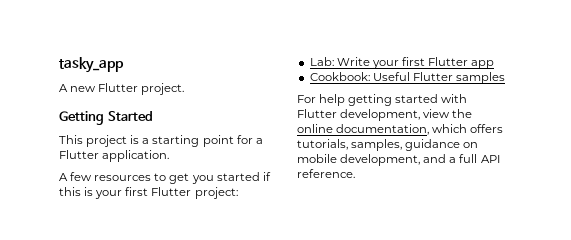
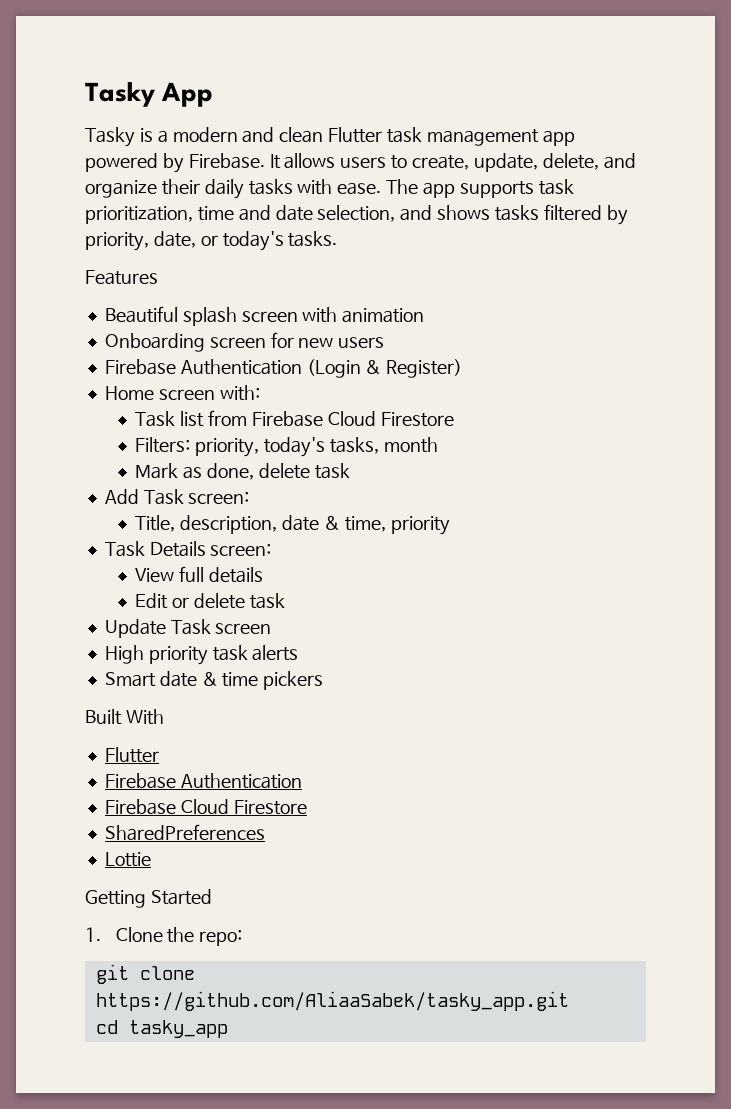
[59,57,124,73] [59,83,185,95] [59,111,153,125] [59,135,263,147] [59,150,170,162] [59,172,271,184] [59,187,238,199] [309,57,495,69] [309,72,505,84] [297,94,468,106] [297,109,473,121] [297,124,504,135] [297,139,479,151] [297,154,500,166] [297,169,355,178] tasky_app // A new Flutter project. // Getting Started // This project is a starting point for a Flutter application. // A few resources to get you started if this is your first Flutter project: // Lab: Write your first Flutter app // Cookbook: Useful Flutter samples // For help getting started with Flutter development, view the online documentation, which offers tutorials, samples, guidance on mobile development, and a full API reference. -> [85,82,214,107] [85,127,575,147] [85,153,636,173] [85,179,574,199] [85,204,628,225] [85,231,338,251] [85,270,158,285] [104,306,425,326] [104,332,385,352] [104,359,463,378] [104,385,260,401] [135,410,454,427] [135,437,438,457] [135,463,350,480] [104,489,250,505] [135,515,450,535] [104,541,272,557] [135,566,264,583] [135,593,285,609] [104,619,272,638] [104,645,299,665] [104,671,324,690] [85,709,164,725] [104,747,159,763] [104,773,302,789] [104,799,307,815] [104,824,265,841] [104,852,151,867] [85,889,212,908] [85,927,243,946] [95,964,195,984] [95,991,569,1011] [95,1020,228,1038] Tasky App // Tasky is a modern and clean Flutter task management app powered by Firebase. It allows users to create, update, delete, and organize their daily tasks with ease. The app supports task prioritization, time and date selection, and shows tasks filtered by priority, date, or today's tasks. // Features // Beautiful splash screen with animation // Onboarding screen for new users // Firebase Authentication (Login & Register) // Home screen with: // Task list from Firebase Cloud Firestore // Filters: priority, today's tasks, month // Mark as done, delete task // Add Task screen: // Title, description, date & time, priority // Task Details screen: // View full details // Edit or delete task // Update Task screen // High priority task alerts // Smart date & time pickers // Built With // Flutter // Firebase Authentication // Firebase Cloud Firestore // SharedPreferences // Lottie // Getting Started // 1. Clone the repo: // git clone https://github.com/AliaaSabek/tasky_app.git // cd tasky_app

